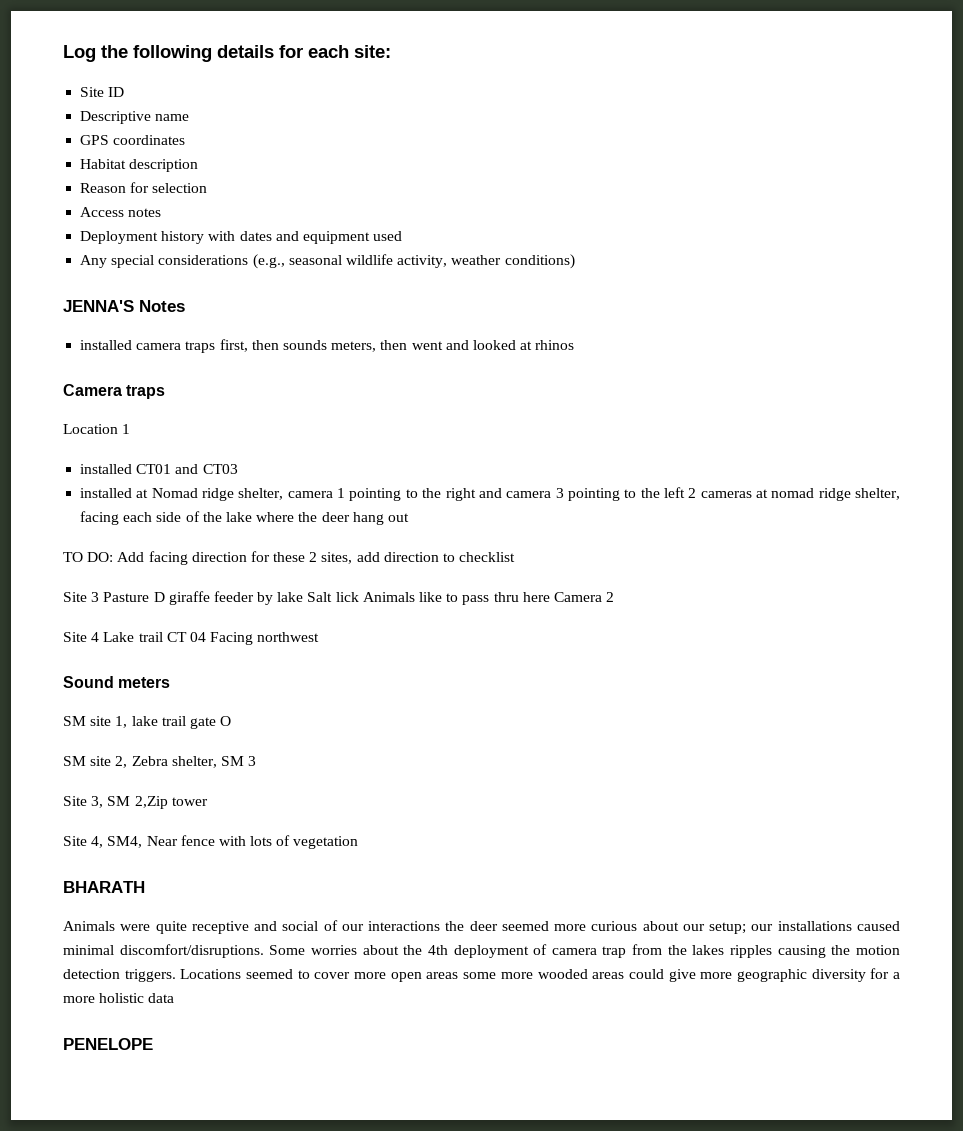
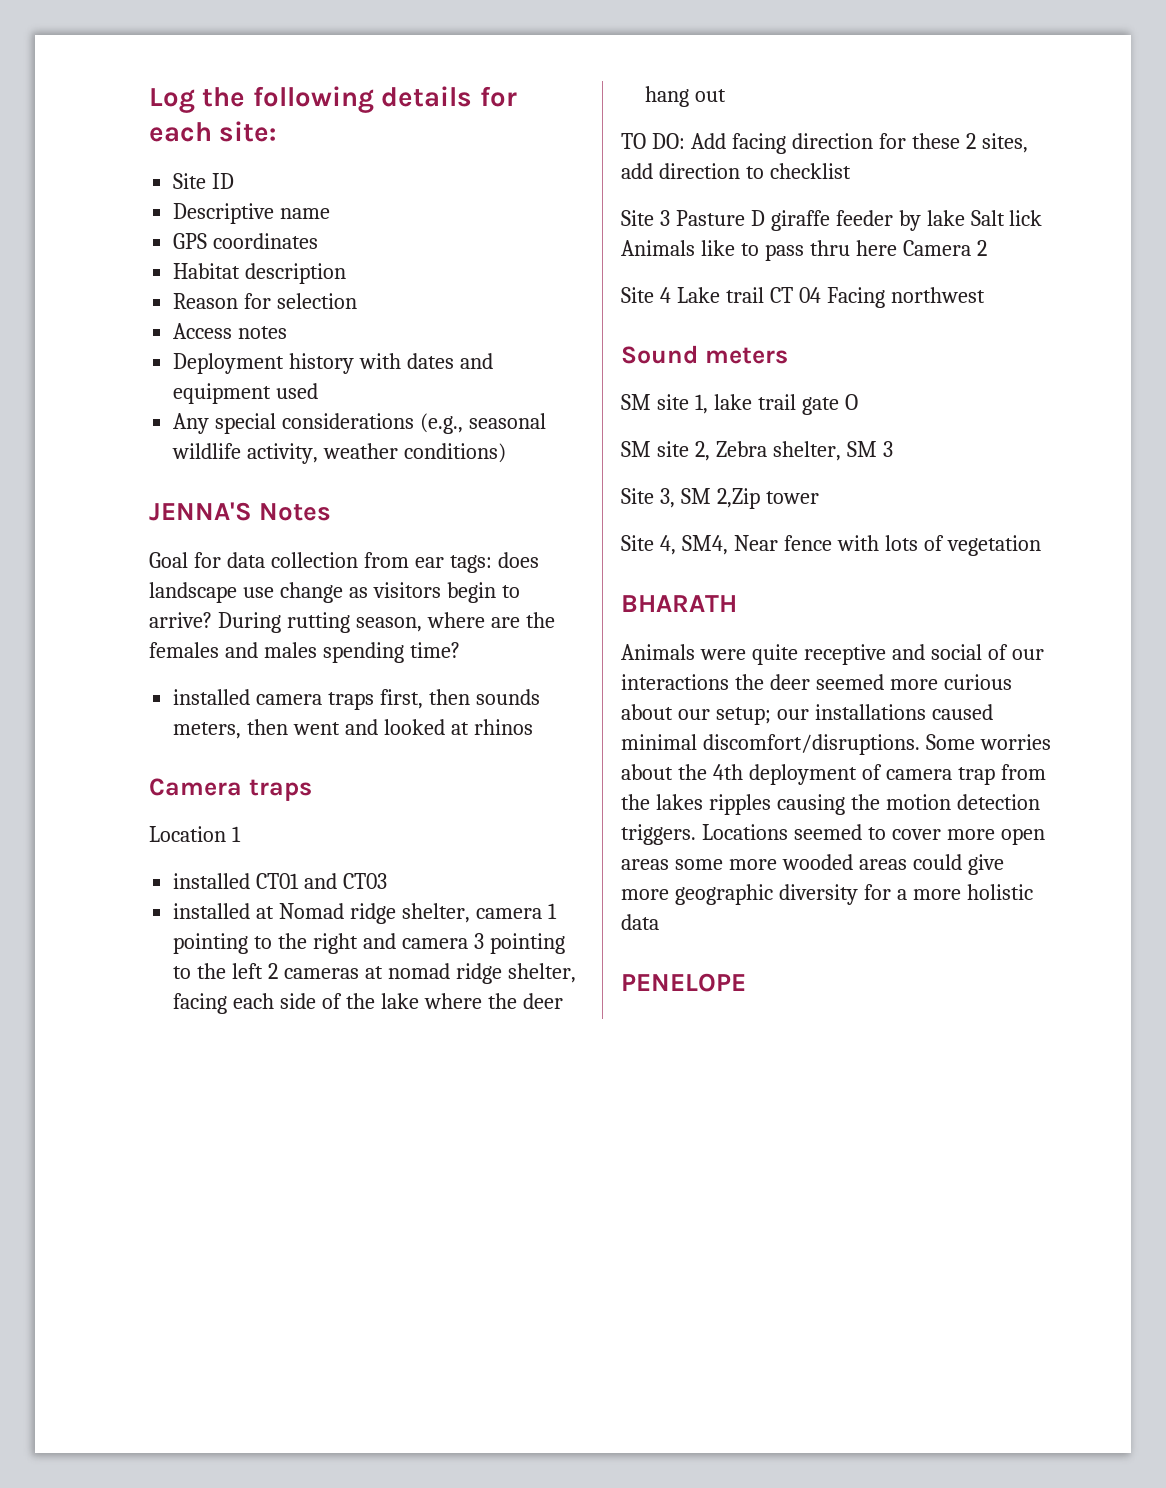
(185, 306) none -> [149,552,539,573] [149,582,520,603] [149,612,555,633] [149,642,460,663] // Goal for data collection from ear tags: does landscape use change as visitors begin to arrive? During rutting season, where are the females and males spending time?

